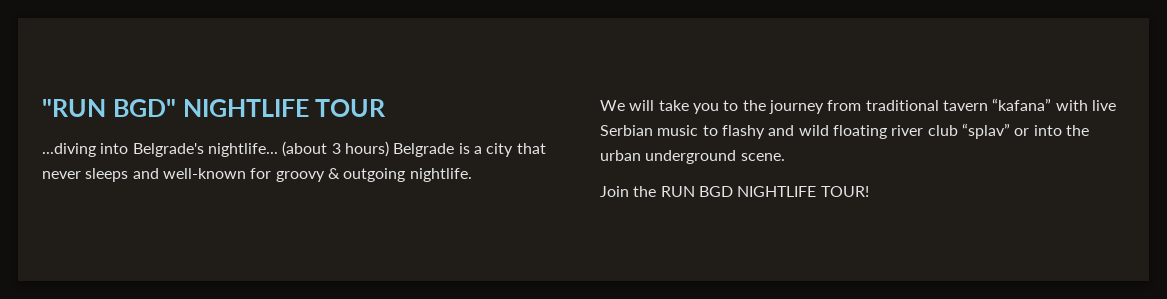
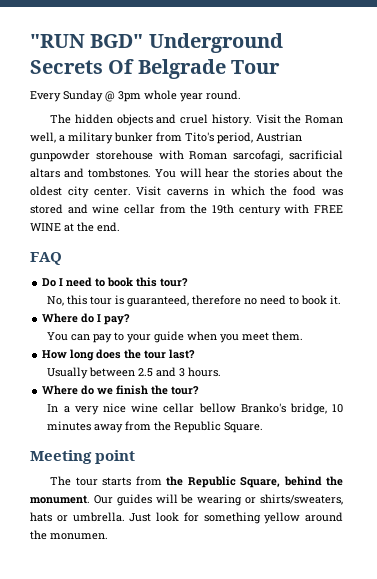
[182,99,387,117] [42,141,546,157] [42,168,472,182] [600,98,1116,114] [600,123,1089,139] [600,150,785,164] [600,186,869,197] NIGHTLIFE TOUR // ...diving into Belgrade's nightlife... (about 3 hours) Belgrade is a city that never sleeps and well-known for groovy & outgoing nightlife. // We will take you to the journey from traditional tavern “kafana” with live Serbian music to flashy and wild floating river club “splav” or into the urban underground scene. // Join the RUN BGD NIGHTLIFE TOUR! -> [148,33,283,53] [30,59,281,79] [30,90,241,102] [50,114,343,126] [30,132,302,144] [30,150,343,162] [30,168,343,178] [30,186,343,198] [30,204,343,216] [30,222,120,232] [30,252,62,265] [42,277,189,287] [47,295,342,307] [42,313,131,325] [47,331,304,343] [42,349,196,361] [47,367,222,379] [42,385,200,395] [47,403,343,415] [47,421,264,433] [30,450,136,464] [50,476,343,488] [30,494,343,506] [30,512,343,524] [30,530,108,540] Underground Secrets Of Belgrade Tour // Every Sunday @ 3pm whole year round. // The hidden objects and cruel history. Visit the Roman well, a military bunker from Tito's period, Austrian gunpowder storehouse with Roman sarcofagi, sacrificial altars and tombstones. You will hear the stories about the oldest city center. Visit caverns in which the food was stored and wine cellar from the 19th century with FREE WINE at the end. // FAQ // Do I need to book this tour? // No, this tour is guaranteed, therefore no need to book it. // Where do I pay? // You can pay to your guide when you meet them. // How long does the tour last? // Usually between 2.5 and 3 hours. // Where do we finish the tour? // In a very nice wine cellar bellow Branko's bridge, 10 minutes away from the Republic Square. // Meeting point // The tour starts from the Republic Square, behind the monument. Our guides will be wearing or shirts/sweaters, hats or umbrella. Just look for something yellow around the monumen.

